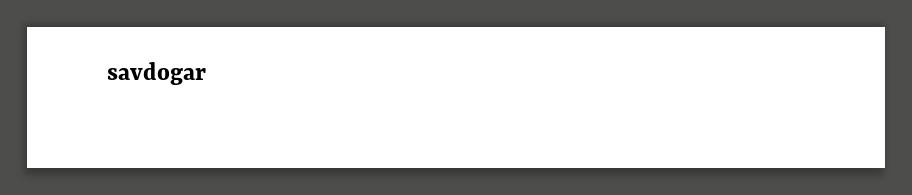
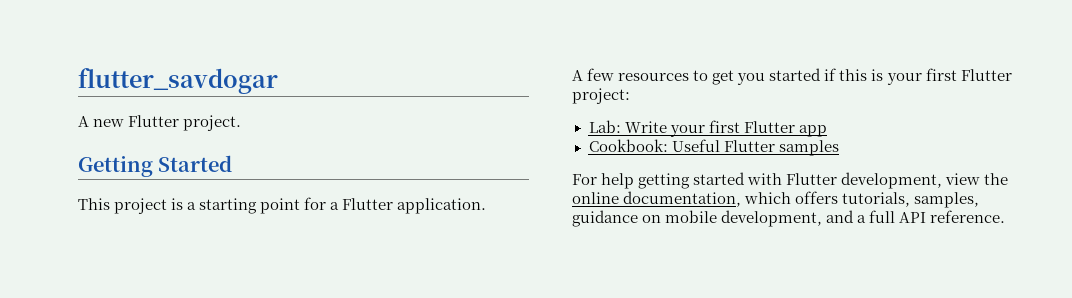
[107,62,206,85] savdogar -> [78,68,278,94] [78,115,242,131] [78,155,233,177] [78,197,487,214] [572,68,1012,85] [572,88,630,104] [588,120,827,137] [588,139,839,156] [572,172,1009,189] [572,191,980,208] [572,210,1006,227] flutter_savdogar // A new Flutter project. // Getting Started // This project is a starting point for a Flutter application. // A few resources to get you started if this is your first Flutter project: // Lab: Write your first Flutter app // Cookbook: Useful Flutter samples // For help getting started with Flutter development, view the online documentation, which offers tutorials, samples, guidance on mobile development, and a full API reference.

